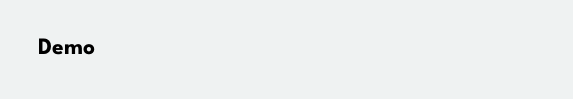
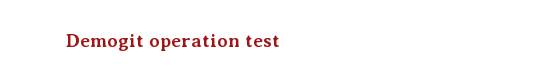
[38,38,95,55] Demo -> [66,34,281,51] Demogit operation test

